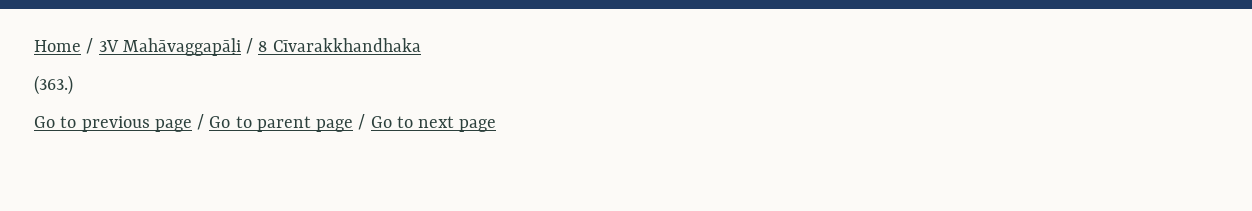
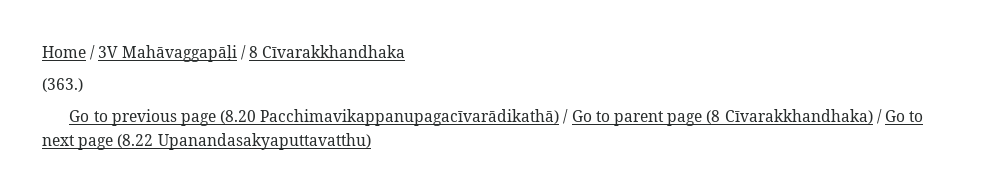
(192, 125) none -> [220,109,560,126] (8.20 Pacchimavikappanupagacīvarādikathā)
(354, 125) none -> [706,109,873,124] (8 Cīvarakkhandhaka)
(497, 125) none -> [117,133,371,150] (8.22 Upanandasakyaputtavatthu)

